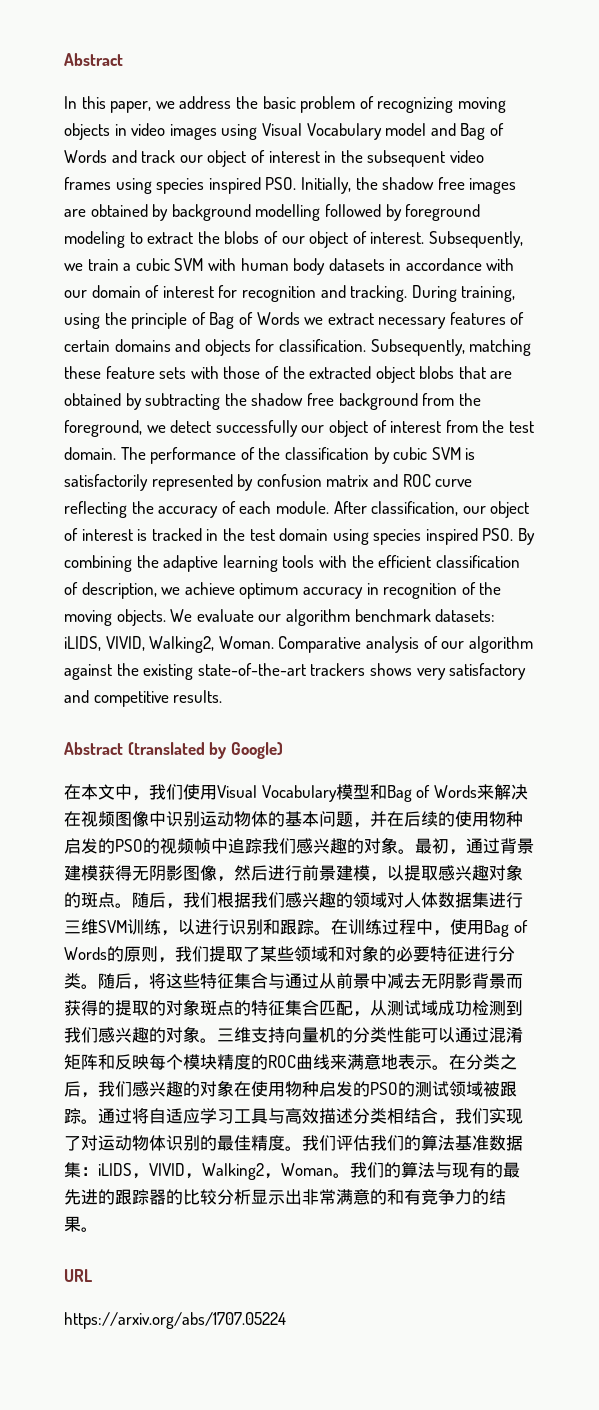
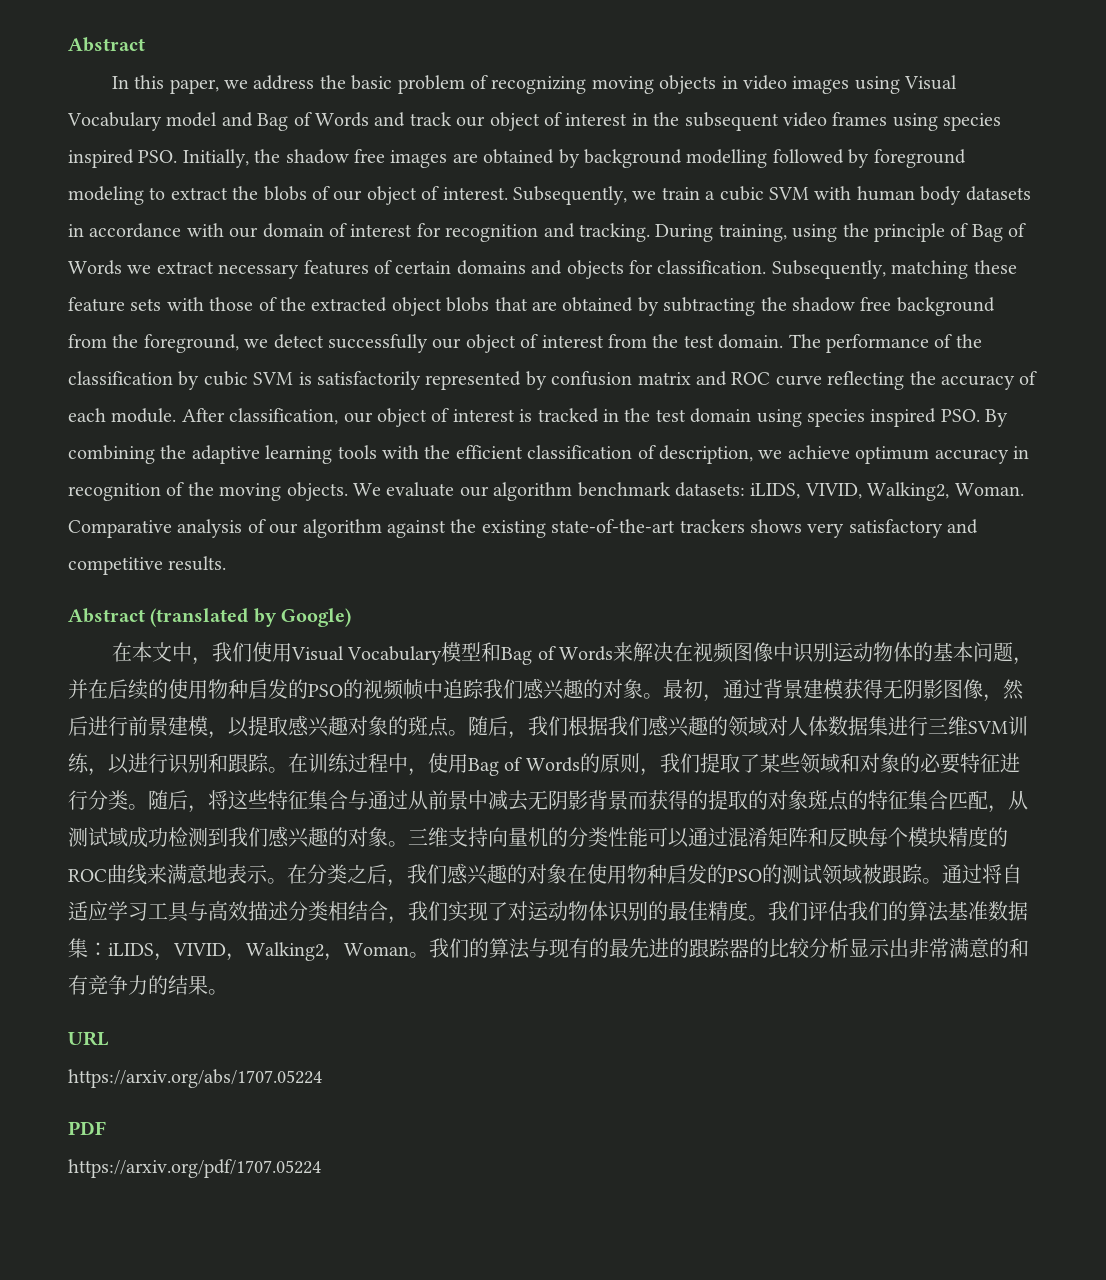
(286, 1320) none -> [68,1121,106,1135] [68,1159,321,1178] // PDF // https://arxiv.org/pdf/1707.05224

